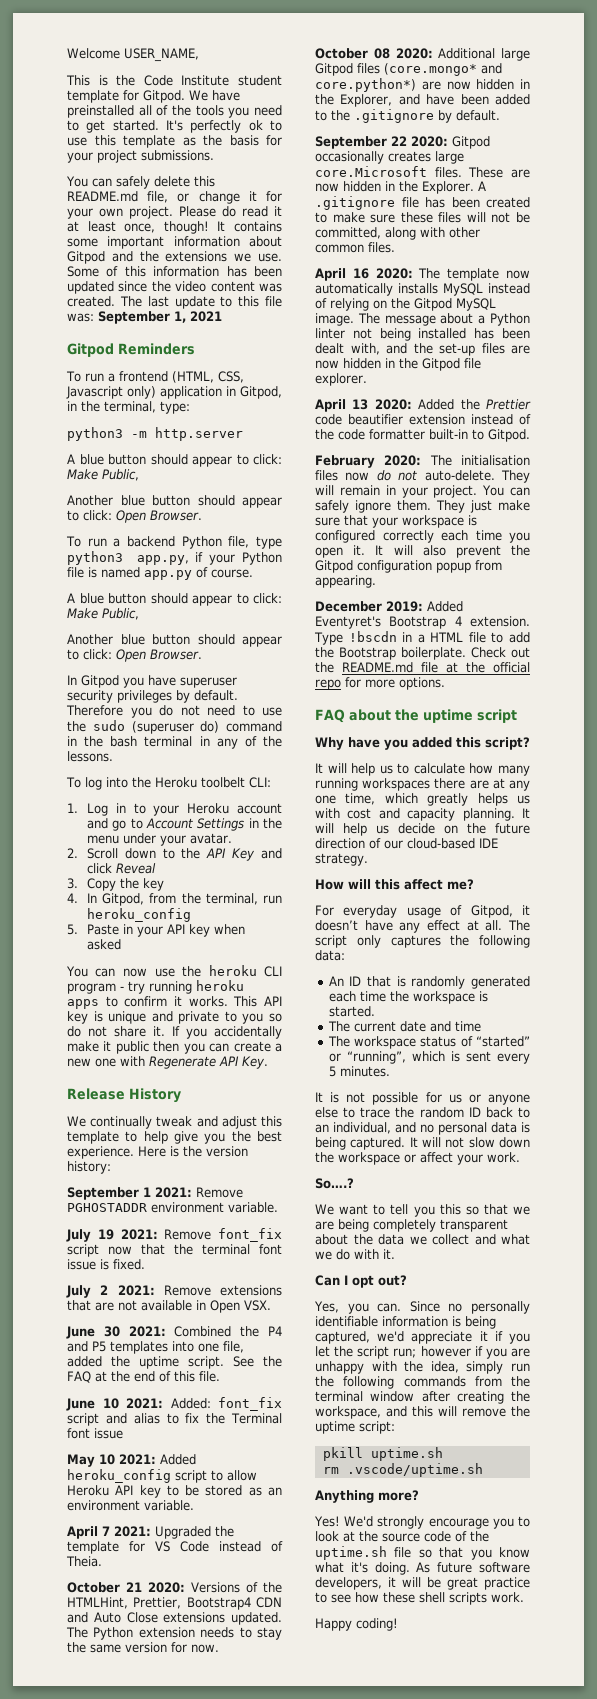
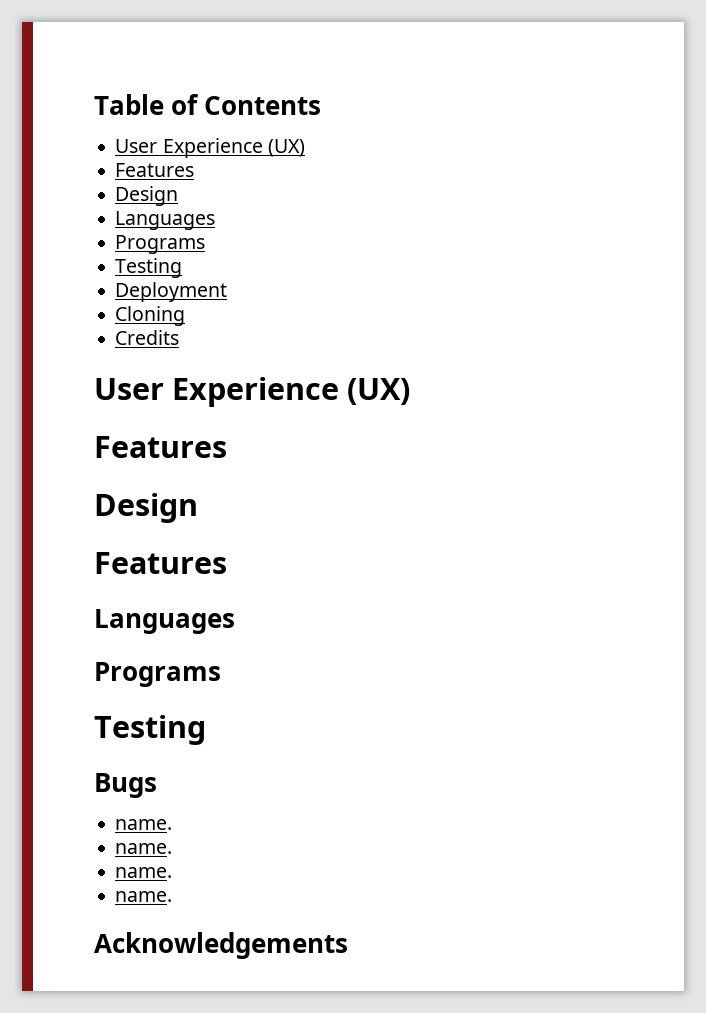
[67,48,199,62] [66,75,282,86] [67,90,240,103] [67,105,282,118] [67,120,282,133] [67,135,282,148] [67,150,214,163] [66,176,215,189] [67,191,282,204] [67,206,282,219] [67,221,282,234] [67,236,282,249] [67,251,282,264] [67,266,282,277] [67,281,282,294] [67,296,282,309] [67,311,222,324] [67,343,195,357] [66,371,244,383] [66,386,282,399] [67,401,190,414] [67,427,243,441] [67,454,282,467] [67,469,139,481] [67,495,282,508] [67,510,202,523] [66,536,282,549] [67,551,282,565] [67,567,253,580] [67,593,282,606] [67,608,139,620] [67,634,282,647] [67,649,202,662] [67,675,237,688] [67,690,238,703] [66,705,282,718] [67,720,282,734] [67,736,282,749] [67,751,113,762] [66,777,271,790] [67,803,282,816] [86,818,282,831] [86,833,232,846] [67,848,282,861] [86,863,156,874] [67,878,164,891] [67,893,282,906] [86,908,191,922] [67,924,245,937] [86,939,121,950] [66,965,282,977] [67,980,244,994] [67,996,282,1009] [67,1011,282,1024] [67,1026,282,1039] [67,1041,282,1054] [67,1056,268,1069] [67,1088,181,1103] [67,1116,282,1129] [67,1131,282,1144] [67,1146,248,1159] [67,1161,111,1174] [67,1187,243,1200] [67,1202,278,1213] [66,1228,282,1242] [67,1244,282,1257] [67,1259,145,1270] [66,1285,282,1298] [67,1300,271,1313] [66,1326,282,1339] [67,1341,244,1354] [67,1356,282,1369] [67,1371,220,1383] [66,1397,282,1411] [67,1413,283,1426] [67,1428,123,1439] [67,1454,196,1467] [67,1469,257,1483] [67,1485,282,1498] [67,1500,194,1511] [67,1526,234,1539] [67,1541,283,1554] [66,1556,102,1567] [67,1582,282,1593] [67,1597,282,1610] [67,1612,282,1625] [66,1627,282,1640] [67,1642,219,1653] [315,48,530,61] [315,63,502,76] [315,78,530,92] [315,94,530,107] [315,109,500,123] [315,136,490,149] [315,151,464,164] [315,166,530,178] [315,181,486,194] [315,196,530,210] [315,212,530,223] [315,227,480,240] [315,242,395,253] [315,268,530,281] [315,283,530,296] [315,298,496,311] [315,313,530,326] [315,328,530,341] [315,343,530,356] [315,358,481,371] [315,373,367,386] [315,399,531,412] [315,414,531,425] [315,429,530,442] [315,455,530,468] [315,470,530,483] [315,485,530,498] [315,500,530,513] [315,515,477,528] [315,530,530,543] [315,545,530,558] [315,560,502,573] [315,575,376,588] [315,601,463,612] [315,616,530,629] [314,631,530,645] [315,647,530,660] [315,662,530,673] [315,677,445,690] [315,709,517,723] [315,737,530,750] [315,763,530,776] [315,778,530,791] [315,793,530,806] [315,808,530,821] [315,823,530,836] [315,838,498,849] [315,853,368,866] [315,879,474,890] [315,905,530,918] [315,920,530,933] [315,935,530,948] [315,950,345,961] [328,976,530,989] [328,991,488,1004] [328,1006,375,1017] [327,1021,481,1032] [327,1036,530,1049] [328,1051,530,1064] [328,1066,390,1077] [315,1092,530,1105] [315,1107,530,1118] [315,1122,530,1135] [315,1137,530,1150] [315,1152,520,1165] [315,1178,354,1189] [315,1204,530,1217] [315,1219,508,1232] [315,1234,530,1245] [315,1249,395,1260] [315,1275,407,1288] [314,1301,530,1314] [315,1316,496,1329] [315,1331,530,1344] [315,1346,530,1359] [315,1361,530,1374] [315,1376,530,1389] [315,1391,530,1404] [315,1406,530,1419] [315,1421,395,1434] [322,1447,443,1461] [322,1463,483,1477] [315,1490,419,1503] [314,1516,530,1529] [315,1531,489,1542] [315,1546,530,1560] [315,1562,530,1575] [315,1577,530,1590] [315,1592,524,1605] [315,1618,398,1631] Welcome USER_NAME, // This is the Code Institute student template for Gitpod. We have preinstalled all of the tools you need to get started. It's perfectly ok to use this template as the basis for your project submissions. // You can safely delete this README.md file, or change it for your own project. Please do read it at least once, though! It contains some important information about Gitpod and the extensions we use. Some of this information has been updated since the video content was created. The last update to this file was: September 1, 2021 // Gitpod Reminders // To run a frontend (HTML, CSS, Javascript only) application in Gitpod, in the terminal, type: // python3 -m http.server // A blue button should appear to click: Make Public, // Another blue button should appear to click: Open Browser. // To run a backend Python file, type python3 app.py, if your Python file is named app.py of course. // A blue button should appear to click: Make Public, // Another blue button should appear to click: Open Browser. // In Gitpod you have superuser security privileges by default. Therefore you do not need to use the sudo (superuser do) command in the bash terminal in any of the lessons. // To log into the Heroku toolbelt CLI: // 1. Log in to your Heroku account and go to Account Settings in the menu under your avatar. // 2. Scroll down to the API Key and click Reveal // 3. Copy the key // 4. In Gitpod, from the terminal, run heroku_config // 5. Paste in your API key when asked // You can now use the heroku CLI program - try running heroku apps to confirm it works. This API key is unique and private to you so do not share it. If you accidentally make it public then you can create a new one with Regenerate API Key. // Release History // We continually tweak and adjust this template to help give you the best experience. Here is the version history: // September 1 2021: Remove PGHOSTADDR environment variable. // July 19 2021: Remove font_fix script now that the terminal font issue is fixed. // July 2 2021: Remove extensions that are not available in Open VSX. // June 30 2021: Combined the P4 and P5 templates into one file, added the uptime script. See the FAQ at the end of this file. // June 10 2021: Added: font_fix script and alias to fix the Terminal font issue // May 10 2021: Added heroku_config script to allow Heroku API key to be stored as an environment variable. // April 7 2021: Upgraded the template for VS Code instead of Theia. // October 21 2020: Versions of the HTMLHint, Prettier, Bootstrap4 CDN and Auto Close extensions updated. The Python extension needs to stay the same version for now. // October 08 2020: Additional large Gitpod files (core.mongo* and core.python*) are now hidden in the Explorer, and have been added to the .gitignore by default. // September 22 2020: Gitpod occasionally creates large core.Microsoft files. These are now hidden in the Explorer. A .gitignore file has been created to make sure these files will not be committed, along with other common files. // April 16 2020: The template now automatically installs MySQL instead of relying on the Gitpod MySQL image. The message about a Python linter not being installed has been dealt with, and the set-up files are now hidden in the Gitpod file explorer. // April 13 2020: Added the Prettier code beautifier extension instead of the code formatter built-in to Gitpod. // February 2020: The initialisation files now do not auto-delete. They will remain in your project. You can safely ignore them. They just make sure that your workspace is configured correctly each time you open it. It will also prevent the Gitpod configuration popup from appearing. // December 2019: Added Eventyret's Bootstrap 4 extension. Type !bscdn in a HTML file to add the Bootstrap boilerplate. Check out the README.md file at the official repo for more options. // FAQ about the uptime script // Why have you added this script? // It will help us to calculate how many running workspaces there are at any one time, which greatly helps us with cost and capacity planning. It will help us decide on the future direction of our cloud-based IDE strategy. // How will this affect me? // For everyday usage of Gitpod, it doesn’t have any effect at all. The script only captures the following data: // An ID that is randomly generated each time the workspace is started. // The current date and time // The workspace status of “started” or “running”, which is sent every 5 minutes. // It is not possible for us or anyone else to trace the random ID back to an individual, and no personal data is being captured. It will not slow down the workspace or affect your work. // So….? // We want to tell you this so that we are being completely transparent about the data we collect and what we do with it. // Can I opt out? // Yes, you can. Since no personally identifiable information is being captured, we'd appreciate it if you let the script run; however if you are unhappy with the idea, simply run the following commands from the terminal window after creating the workspace, and this will remove the uptime script: // pkill uptime.sh // rm .vscode/uptime.sh // Anything more? // Yes! We'd strongly encourage you to look at the source code of the uptime.sh file so that you know what it's doing. As future software developers, it will be great practice to see how these shell scripts work. // Happy coding! -> [94,94,322,115] [115,138,305,158] [115,163,195,177] [115,186,179,206] [115,211,216,230] [115,235,206,254] [115,258,183,278] [115,282,228,302] [115,306,186,326] [115,330,180,345] [94,377,411,407] [94,436,227,458] [94,493,198,523] [94,552,227,574] [94,609,235,634] [94,662,221,687] [94,715,206,745] [94,773,157,798] [115,819,173,830] [115,843,173,854] [115,867,173,878] [115,891,173,902] [94,932,348,959] Table of Contents // User Experience (UX) // Features // Design // Languages // Programs // Testing // Deployment // Cloning // Credits // User Experience (UX) // Features // Design // Features // Languages // Programs // Testing // Bugs // name. // name. // name. // name. // Acknowledgements

